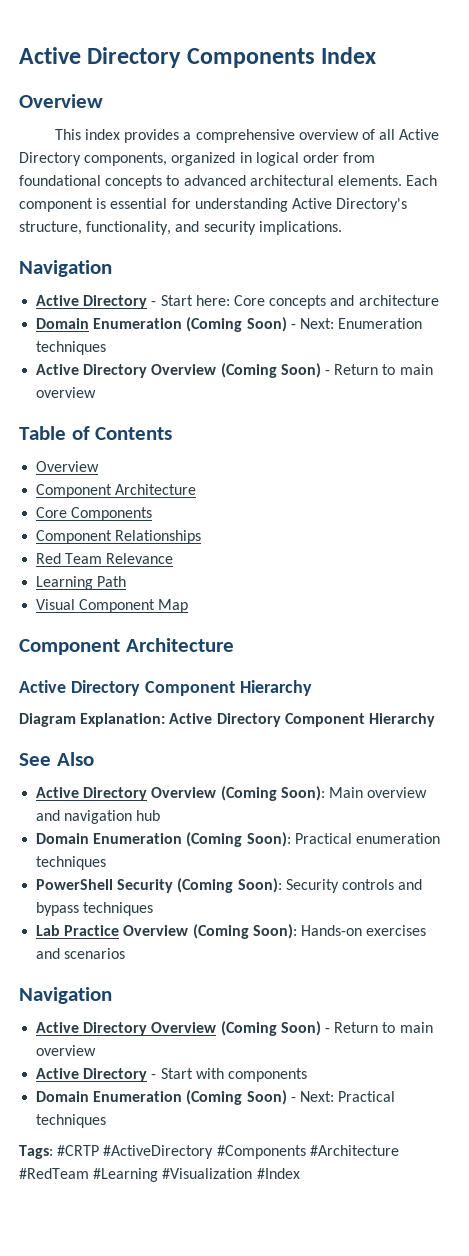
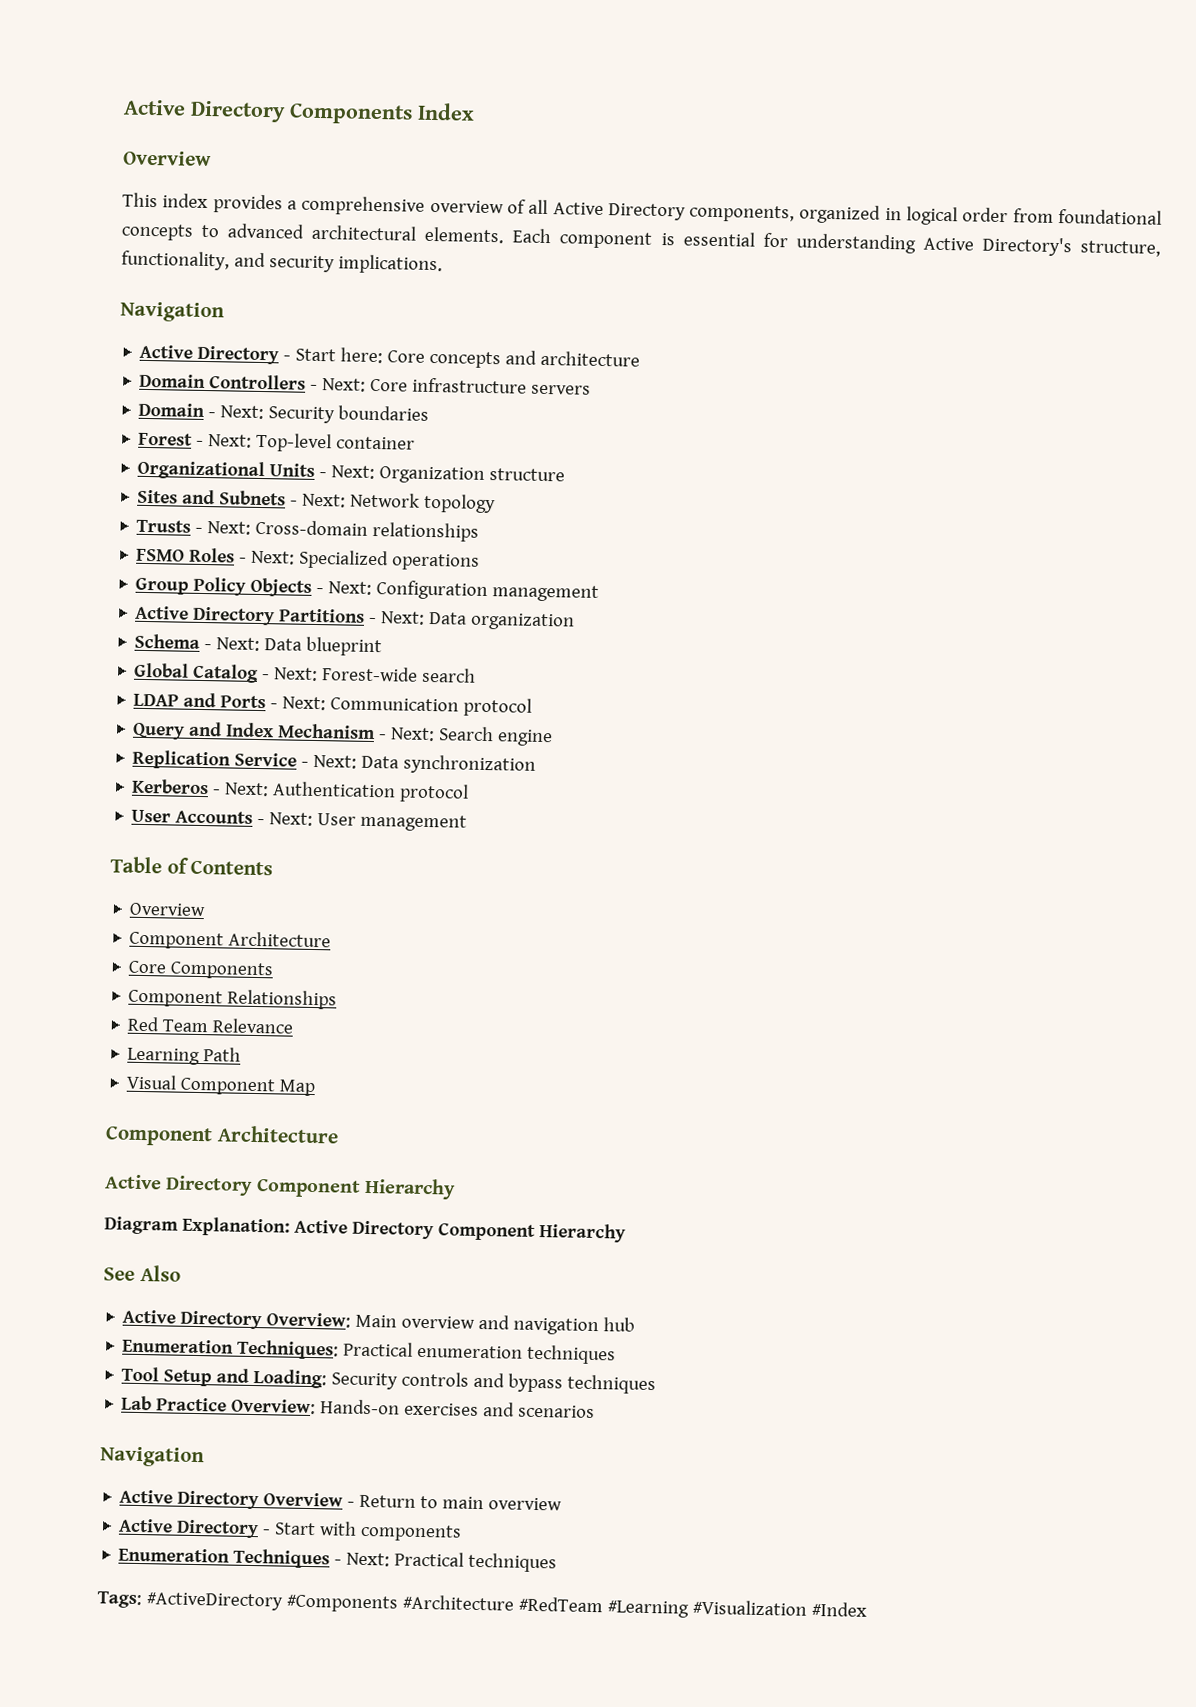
[93,317,423,332] [36,341,107,355] [36,363,433,378] [36,387,97,398] Enumeration (Coming Soon) - Next: Enumeration techniques // Active Directory Overview (Coming Soon) - Return to main overview -> [209,374,592,395] [138,402,430,424] [138,432,416,453] [137,459,566,484] [137,489,497,514] [136,519,480,542] [136,547,481,571] [135,576,600,602] [135,605,576,631] [134,633,383,657] [134,662,477,683] [133,692,533,717] [132,721,554,747] [132,749,537,775] [131,778,470,803] [131,809,468,832] Controllers - Next: Core infrastructure servers // Domain - Next: Security boundaries // Forest - Next: Top-level container // Organizational Units - Next: Organization structure // Sites and Subnets - Next: Network topology // Trusts - Next: Cross-domain relationships // FSMO Roles - Next: Specialized operations // Group Policy Objects - Next: Configuration management // Active Directory Partitions - Next: Data organization // Schema - Next: Data blueprint // Global Catalog - Next: Forest-wide search // LDAP and Ports - Next: Communication protocol // Query and Index Mechanism - Next: Search engine // Replication Service - Next: Data synchronization // Kerberos - Next: Authentication protocol // User Accounts - Next: User management
[151,786,325,801] Overview (Coming Soon): -> [266,1312,352,1328] Overview:
[36,832,291,847] Domain Enumeration (Coming Soon): -> [122,1338,340,1360] Enumeration Techniques:
[36,878,282,893] PowerShell Security (Coming Soon): -> [121,1366,328,1389] Tool Setup and Loading:
[123,924,297,939] Overview (Coming Soon): -> [231,1398,317,1415] Overview:
[220,1021,321,1036] (Coming Soon) -> (344, 1499) none
[36,1090,287,1105] Domain Enumeration (Coming Soon) -> [118,1547,331,1569] Enumeration Techniques
[57,1145,100,1156] #CRTP -> (142, 1600) none

